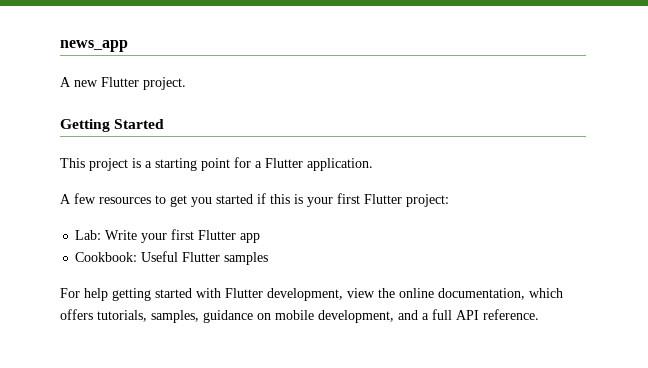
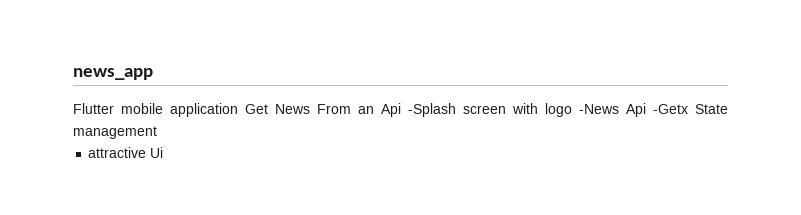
[60,77,186,90] [60,119,165,132] [60,157,373,171] [60,193,449,207] [75,229,261,243] [75,251,269,265] [60,288,563,301] [60,309,539,323] A new Flutter project. // Getting Started // This project is a starting point for a Flutter application. // A few resources to get you started if this is your first Flutter project: // Lab: Write your first Flutter app // Cookbook: Useful Flutter samples // For help getting started with Flutter development, view the online documentation, which offers tutorials, samples, guidance on mobile development, and a full API reference. -> [73,103,728,117] [73,126,157,139] [88,147,164,158] Flutter mobile application Get News From an Api -Splash screen with logo -News Api -Getx State management // attractive Ui

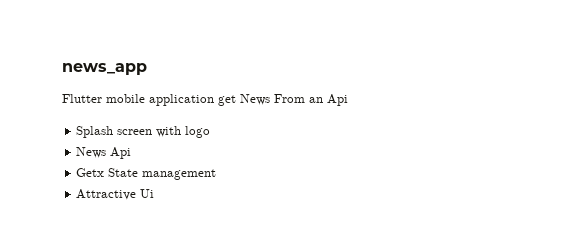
[245,104,268,114] Get -> [218,95,236,106] get
[408,103,456,117] -Splash -> [76,126,114,138] // Splash
[579,103,688,117] -News Api -Getx -> [76,147,132,159] [76,168,105,177] // News Api // Getx
[88,147,147,158] attractive -> [76,189,137,200] Attractive

